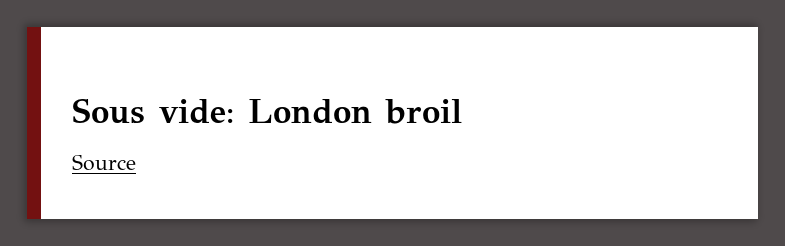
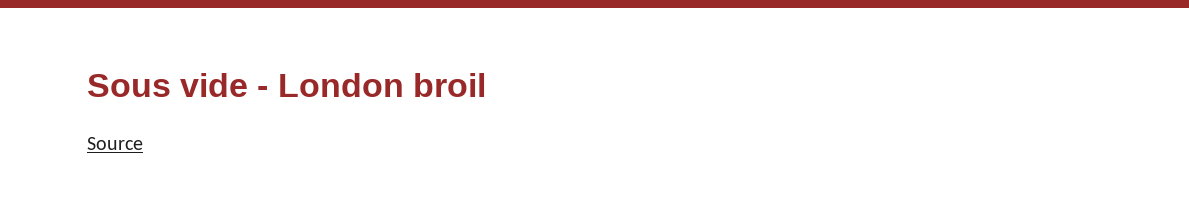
[159,99,234,124] vide: -> [180,73,269,97] vide -

